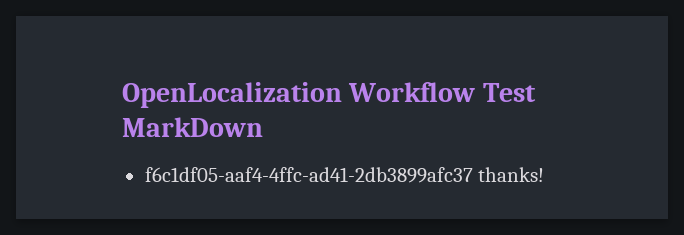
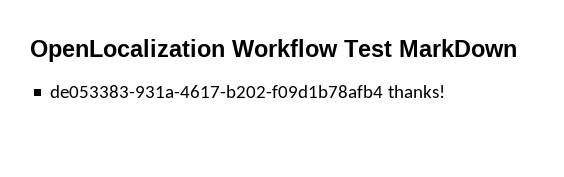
[144,167,473,183] f6c1df05-aaf4-4ffc-ad41-2db3899afc37 -> [50,85,384,98] de053383-931a-4617-b202-f09d1b78afb4

